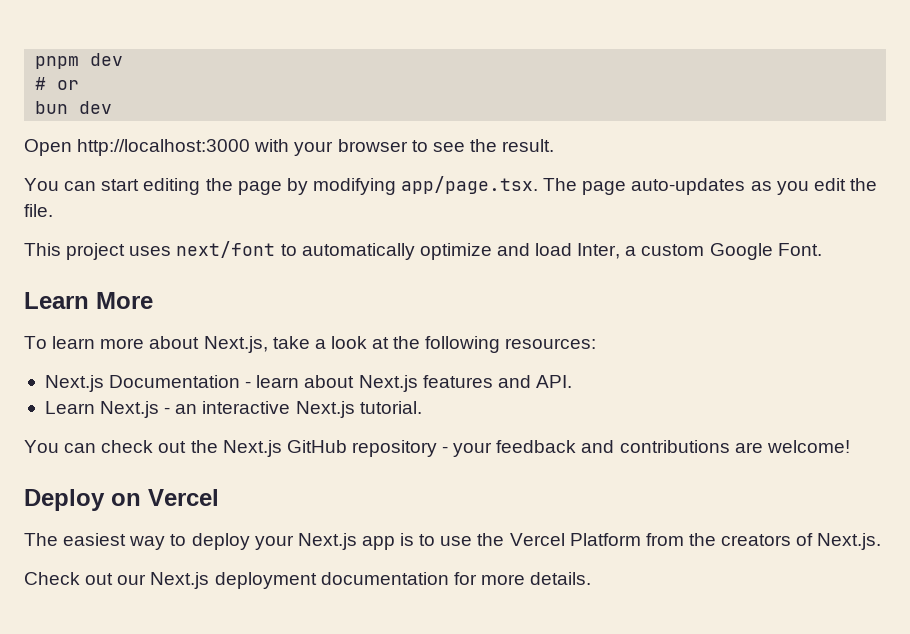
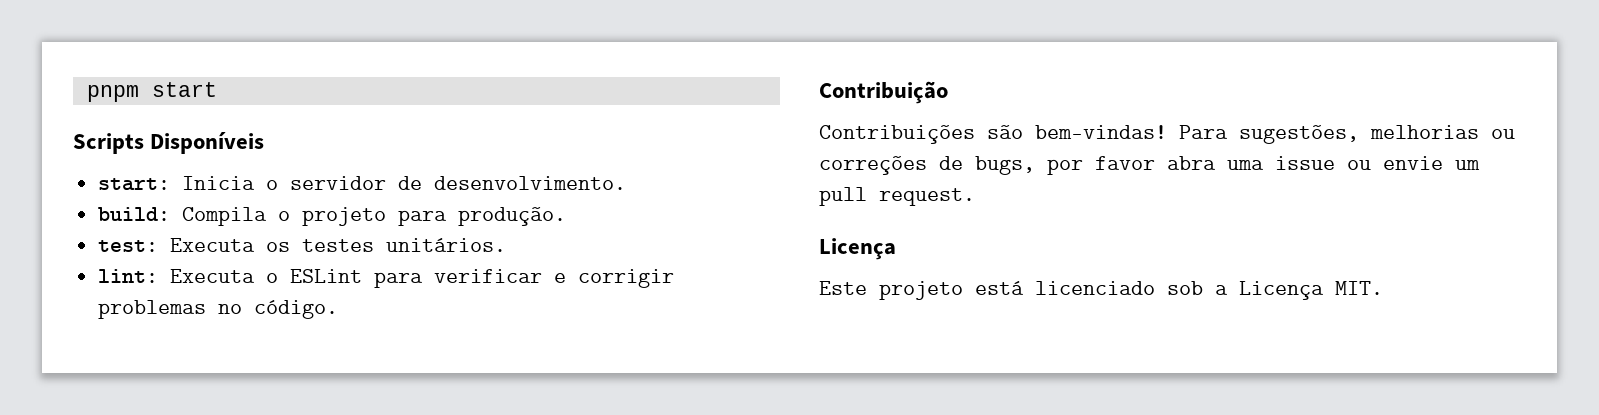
[90,53,124,66] [35,77,80,90] [35,101,113,114] [24,139,555,156] [24,176,877,195] [24,204,53,217] [24,241,822,260] [24,292,153,309] [24,336,597,353] [44,375,572,392] [44,401,422,418] [24,440,850,457] [24,489,219,511] [24,533,882,550] [24,572,592,589] dev // # or // bun dev // Open http://localhost:3000 with your browser to see the result. // You can start editing the page by modifying app/page.tsx. The page auto-updates as you edit the file. // This project uses next/font to automatically optimize and load Inter, a custom Google Font. // Learn More // To learn more about Next.js, take a look at the following resources: // Next.js Documentation - learn about Next.js features and API. // Learn Next.js - an interactive Next.js tutorial. // You can check out the Next.js GitHub repository - your feedback and contributions are welcome! // Deploy on Vercel // The easiest way to deploy your Next.js app is to use the Vercel Platform from the creators of Next.js. // Check out our Next.js deployment documentation for more details. -> [151,82,217,97] [73,132,265,154] [98,176,627,191] [98,207,567,226] [98,238,507,252] [98,269,675,288] [98,300,339,319] [819,81,948,104] [819,125,1515,144] [819,156,1480,175] [819,187,975,206] [819,238,896,260] [819,281,1383,300] start // Scripts Disponíveis // start: Inicia o servidor de desenvolvimento. // build: Compila o projeto para produção. // test: Executa os testes unitários. // lint: Executa o ESLint para verificar e corrigir problemas no código. // Contribuição // Contribuições são bem-vindas! Para sugestões, melhorias ou correções de bugs, por favor abra uma issue ou envie um pull request. // Licença // Este projeto está licenciado sob a Licença MIT.

